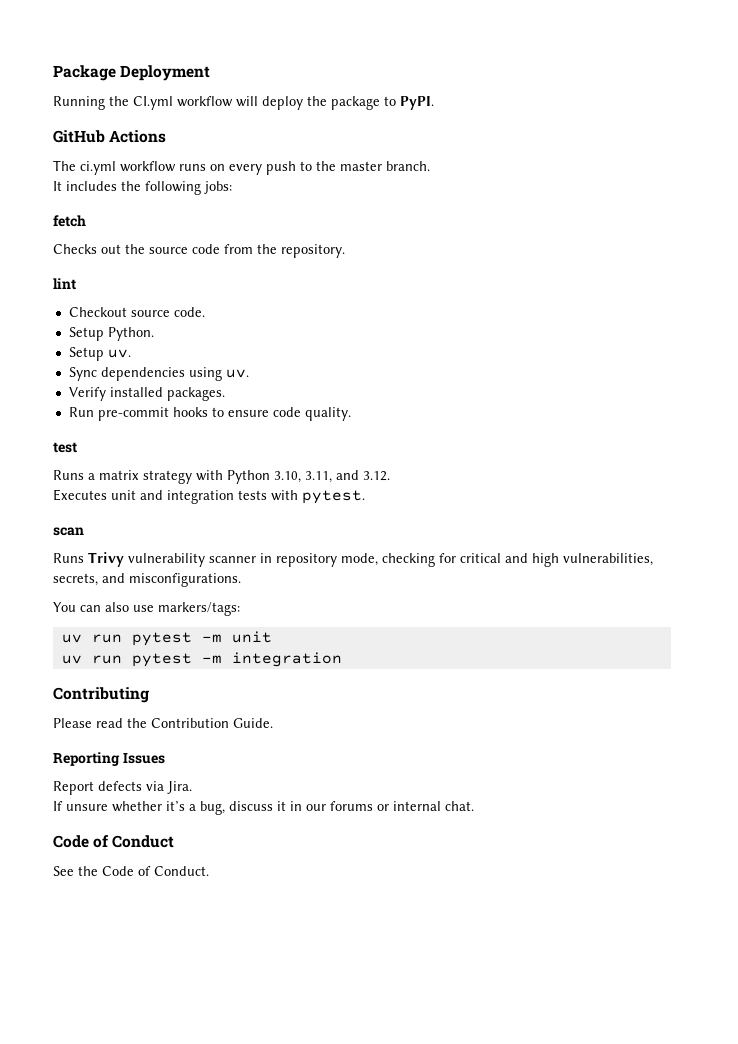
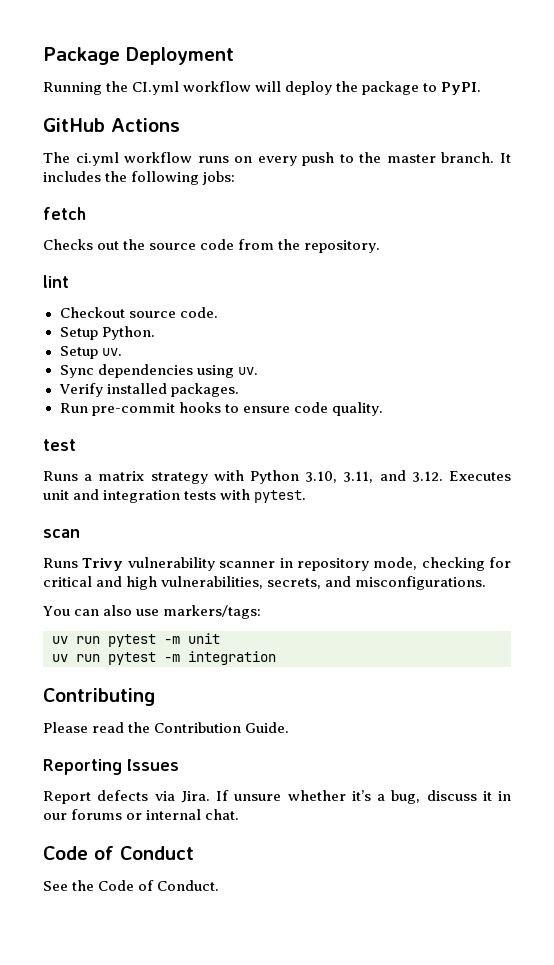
(430, 166) // -> (495, 157) none
(390, 476) // -> (443, 476) none
(192, 787) // -> (210, 797) none

